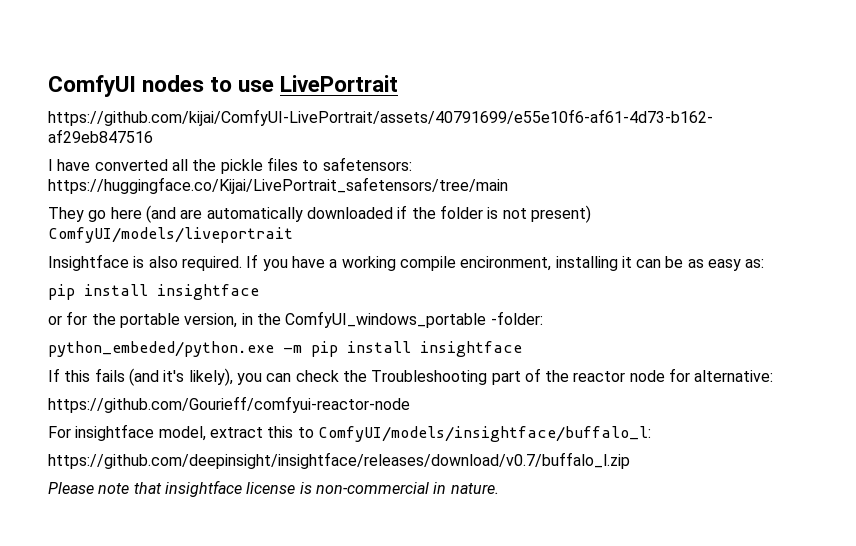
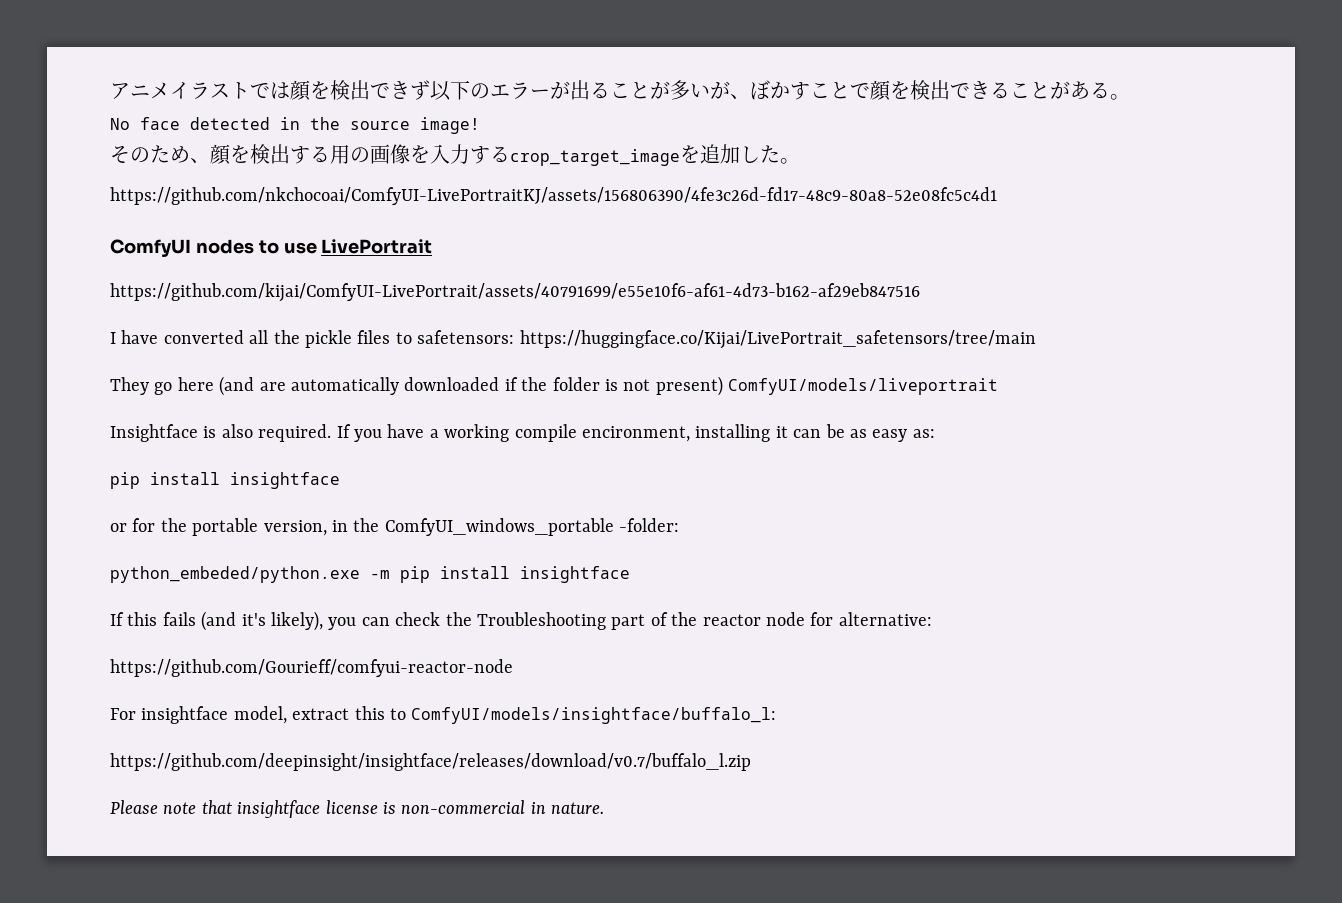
(48, 86) none -> [110,80,1130,101] [110,117,480,134] [110,144,800,166] [110,187,997,205] アニメイラストでは顔を検出できず以下のエラーが出ることが多いが、ぼかすことで顔を検出できることがある。 // No face detected in the source image! // そのため、顔を検出する用の画像を入力するcrop_target_imageを追加した。 // https://github.com/nkchocoai/ComfyUI-LivePortraitKJ/assets/156806390/4fe3c26d-fd17-48c9-80a8-52e08fc5c4d1 //

